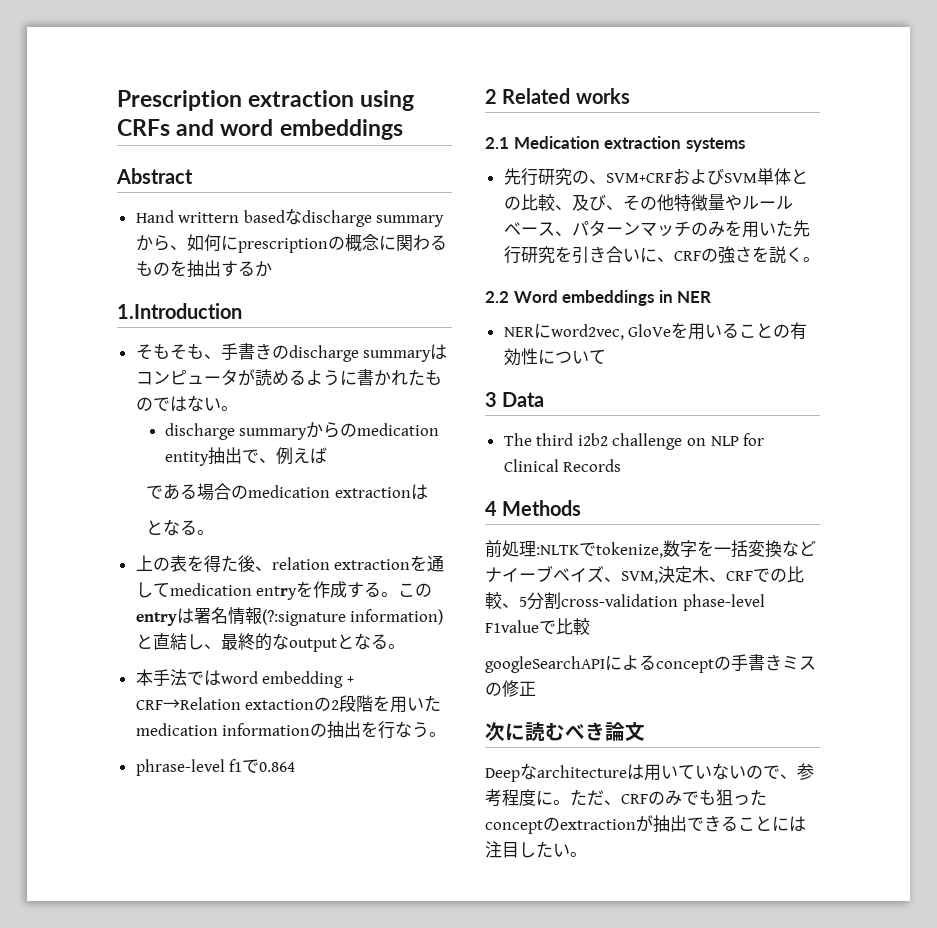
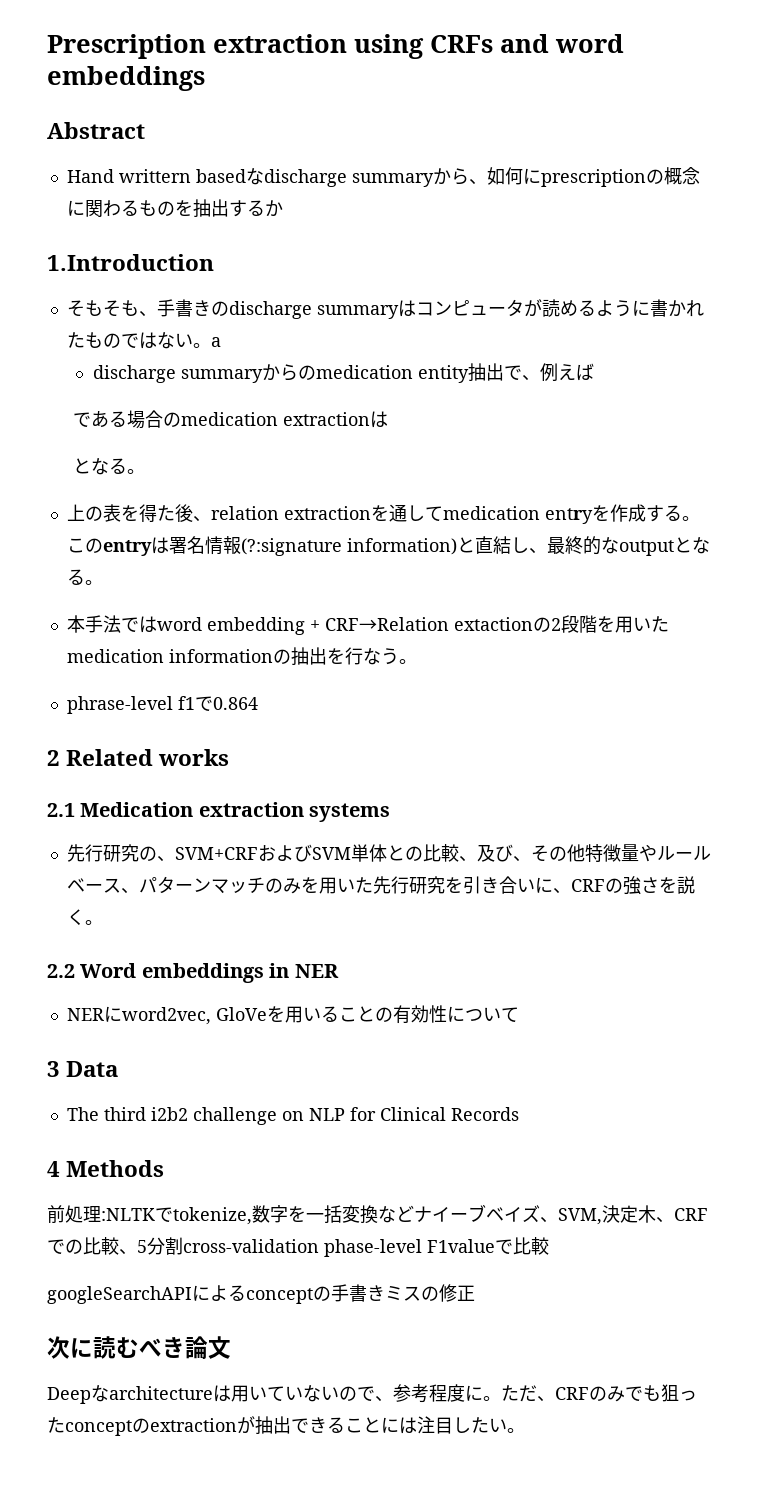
(238, 408) none -> [210,337,221,347] a

